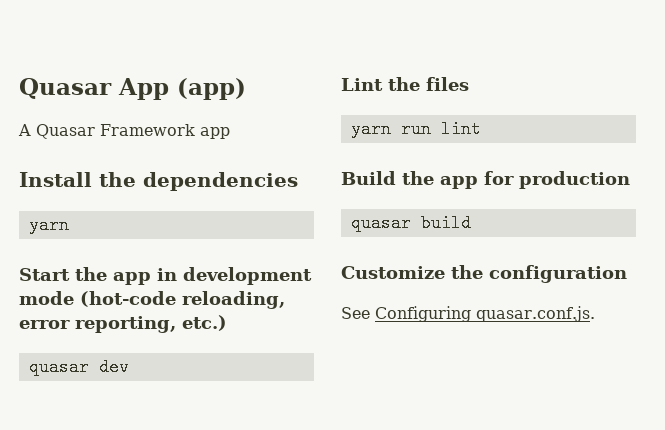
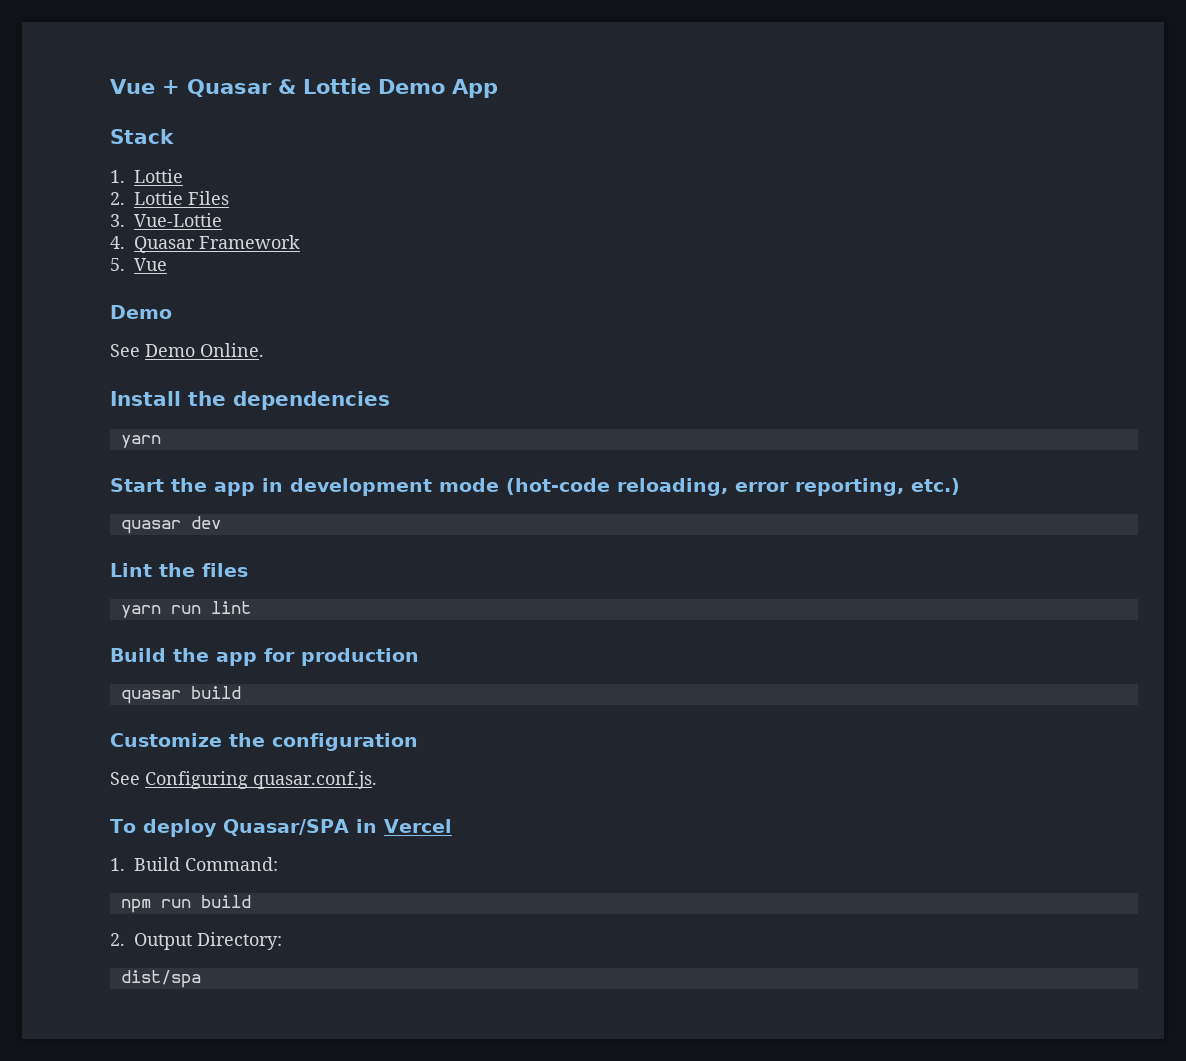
[19,78,246,100] [18,124,230,139] Quasar App (app) // A Quasar Framework app -> [110,78,498,98] [110,129,174,144] [110,169,183,183] [110,191,229,205] [110,213,222,227] [110,235,300,253] [110,258,167,271] [110,305,172,319] [110,343,264,357] Vue + Quasar & Lottie Demo App // Stack // 1. Lottie // 2. Lottie Files // 3. Vue-Lottie // 4. Quasar Framework // 5. Vue // Demo // See Demo Online.
(595, 314) none -> [110,819,452,837] [110,857,278,871] [120,895,251,913] [110,932,282,950] [120,970,201,988] // To deploy Quasar/SPA in Vercel // 1. Build Command: // npm run build // 2. Output Directory: // dist/spa

